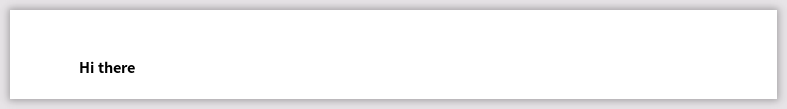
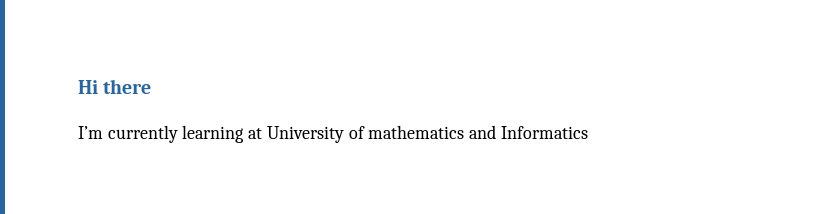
(135, 67) none -> [78,125,588,143] // I’m currently learning at University of mathematics and Informatics

